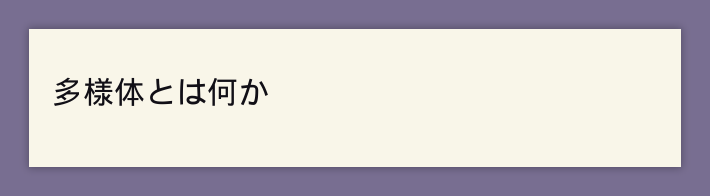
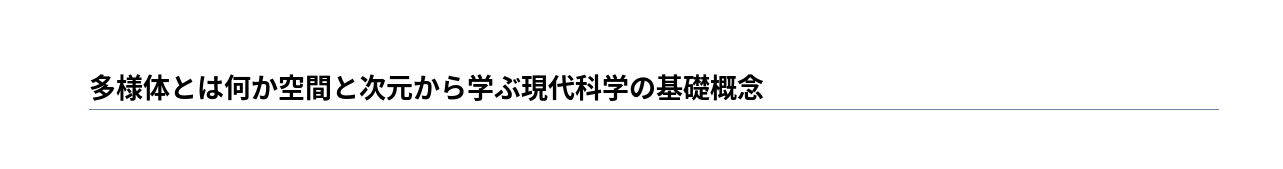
(269, 92) none -> [278,74,764,102] 空間と次元から学ぶ現代科学の基礎概念

